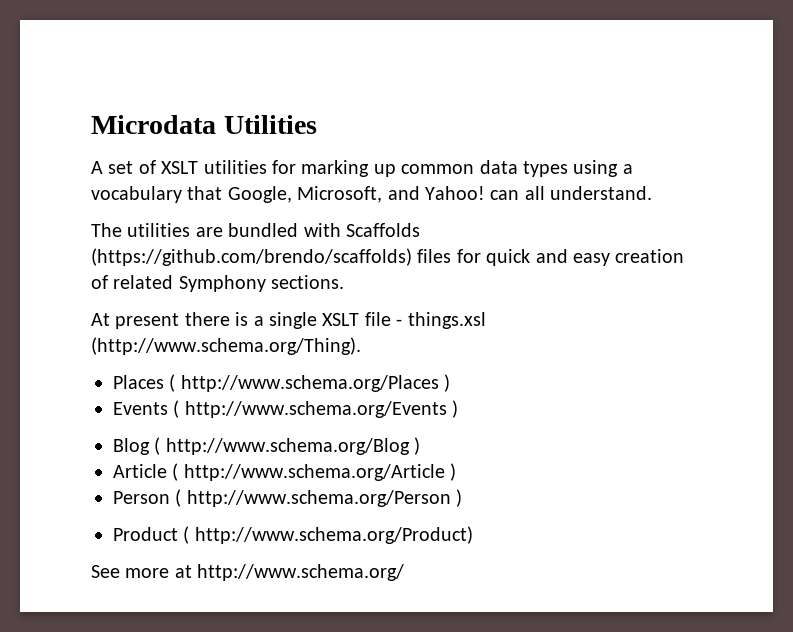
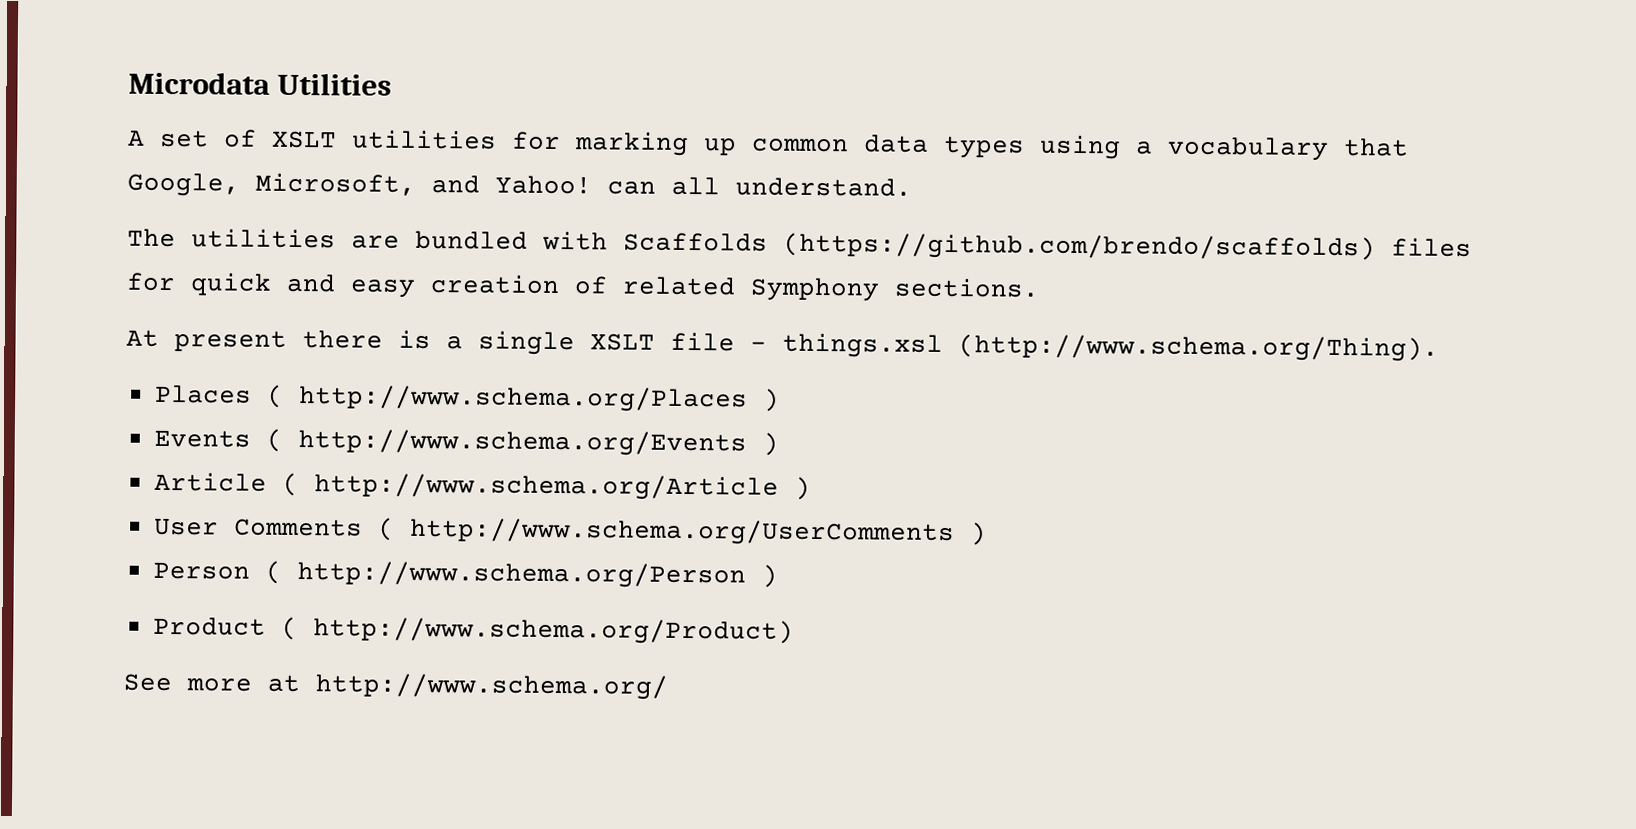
[113,437,421,455] // Blog ( http://www.schema.org/Blog ) -> (779, 444) none
(457, 472) none -> [153,517,987,547] // User Comments ( http://www.schema.org/UserComments )

